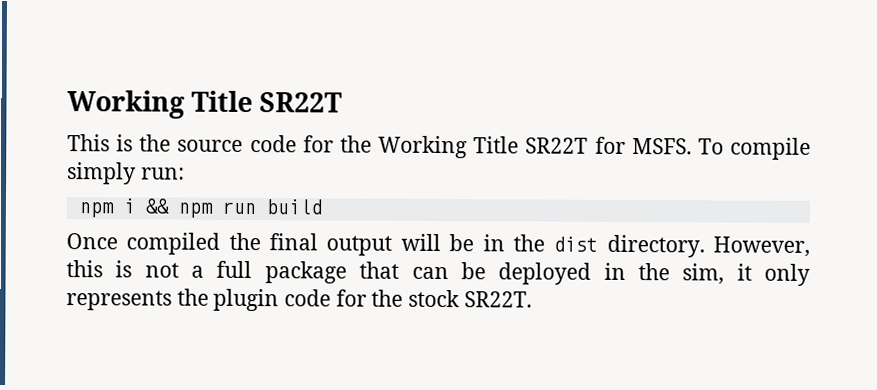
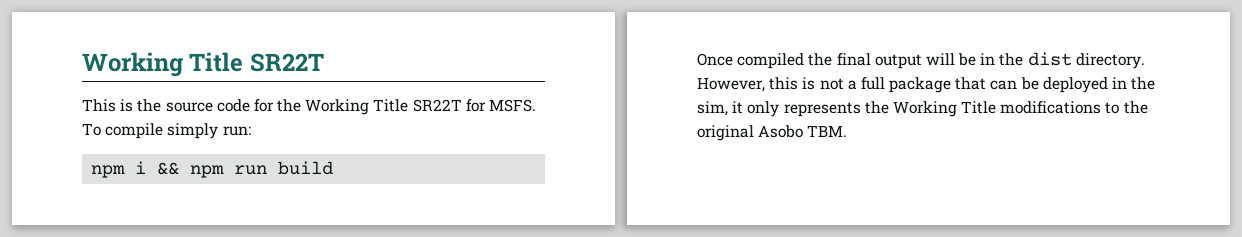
[213,288,532,312] plugin code for the stock SR22T. -> [892,101,1148,117] [697,125,848,141] Working Title modifications to the original Asobo TBM.

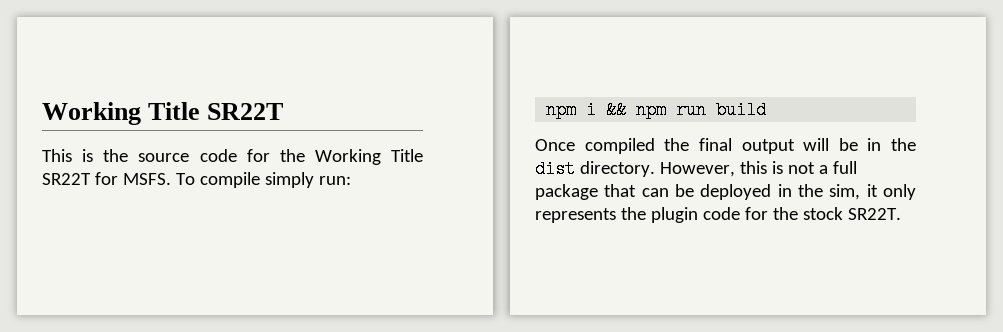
[892,101,1148,117] [697,125,848,141] Working Title modifications to the original Asobo TBM. -> [650,207,901,223] plugin code for the stock SR22T.

